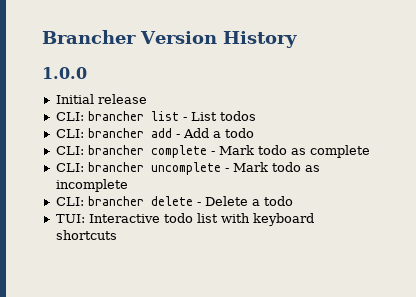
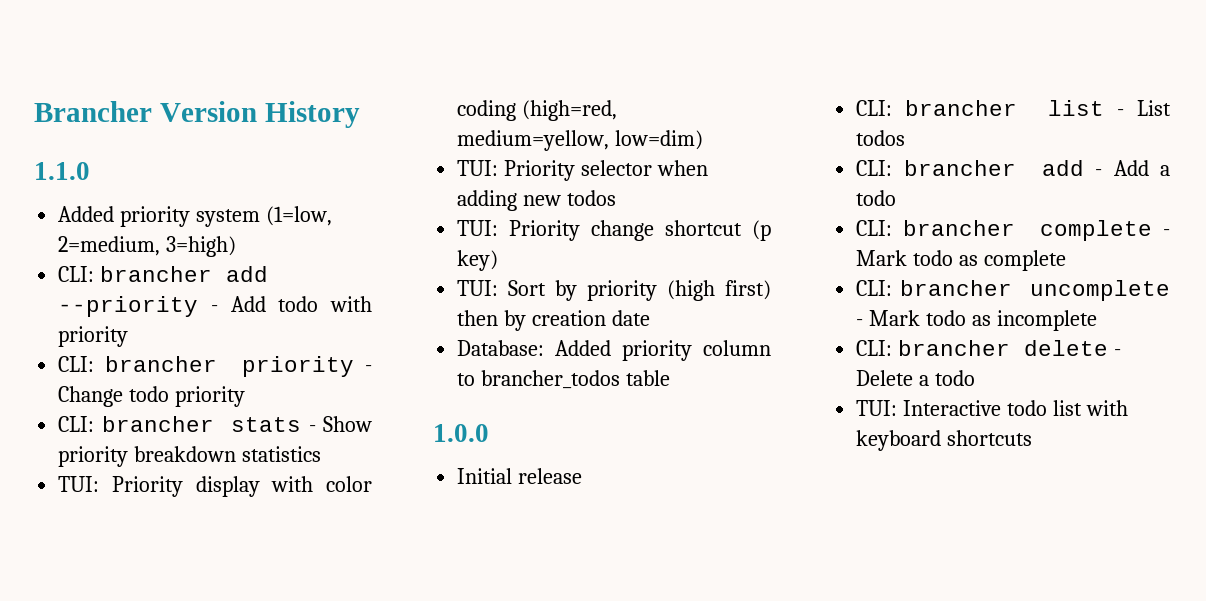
(297, 39) none -> [34,162,90,180] [58,206,333,227] [58,236,237,257] [58,266,269,282] [58,296,373,317] [58,326,129,347] [58,356,372,377] [58,386,246,407] [58,416,372,432] [58,446,322,467] [58,476,373,497] [457,100,618,121] [457,130,704,151] [457,160,709,181] [457,190,617,211] [457,220,771,241] [457,250,499,271] [457,280,771,301] [457,310,651,331] [457,340,771,361] [457,370,671,389] // 1.1.0 // Added priority system (1=low, 2=medium, 3=high) // CLI: brancher add --priority - Add todo with priority // CLI: brancher priority - Change todo priority // CLI: brancher stats - Show priority breakdown statistics // TUI: Priority display with color coding (high=red, medium=yellow, low=dim) // TUI: Priority selector when adding new todos // TUI: Priority change shortcut (p key) // TUI: Sort by priority (high first) then by creation date // Database: Added priority column to brancher_todos table

